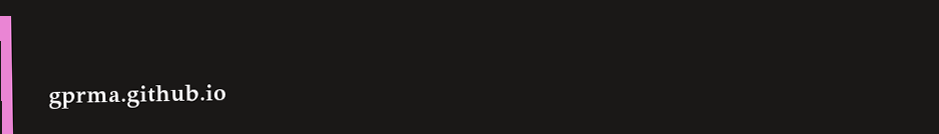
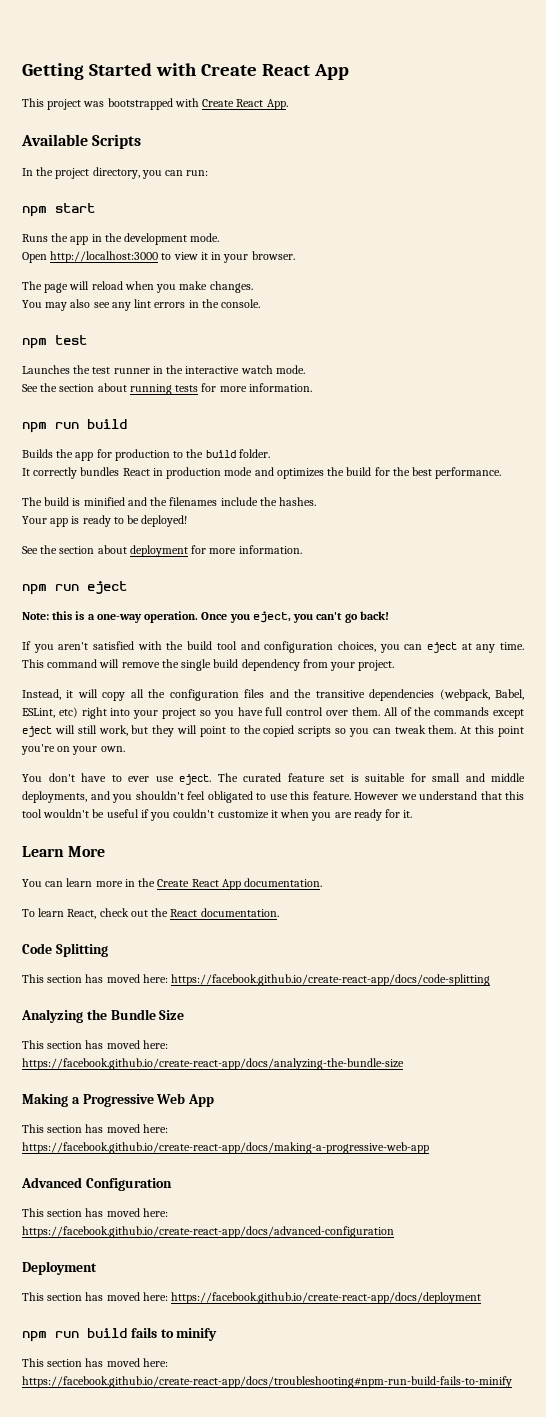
[48,84,227,110] gprma.github.io -> [22,63,349,80] [22,98,288,110] [21,134,142,149] [22,167,209,179] [22,203,95,217] [22,233,220,245] [22,251,295,263] [22,281,253,293] [22,299,261,311] [22,335,87,349] [22,365,305,374] [22,383,312,395] [22,419,127,433] [22,449,270,461] [22,467,502,479] [22,497,317,506] [22,515,188,527] [22,545,302,557] [22,581,127,595] [22,611,389,623] [22,641,524,653] [22,659,395,671] [22,689,524,701] [22,707,524,719] [22,725,525,737] [21,744,125,755] [22,773,525,785] [22,791,524,803] [22,809,413,821] [22,846,106,857] [22,878,323,890] [22,908,279,919] [22,943,108,957] [22,974,491,986] [21,1009,185,1023] [22,1040,168,1049] [22,1058,404,1070] [22,1093,215,1107] [22,1124,168,1133] [22,1142,429,1154] [21,1177,172,1191] [22,1208,168,1217] [22,1226,394,1238] [22,1261,97,1275] [22,1292,482,1304] [22,1327,218,1342] [22,1358,168,1367] [22,1376,512,1388] Getting Started with Create React App // This project was bootstrapped with Create React App. // Available Scripts // In the project directory, you can run: // npm start // Runs the app in the development mode. // Open http://localhost:3000 to view it in your browser. // The page will reload when you make changes. // You may also see any lint errors in the console. // npm test // Launches the test runner in the interactive watch mode. // See the section about running tests for more information. // npm run build // Builds the app for production to the build folder. // It correctly bundles React in production mode and optimizes the build for the best performance. // The build is minified and the filenames include the hashes. // Your app is ready to be deployed! // See the section about deployment for more information. // npm run eject // Note: this is a one-way operation. Once you eject, you can't go back! // If you aren't satisfied with the build tool and configuration choices, you can eject at any time. This command will remove the single build dependency from your project. // Instead, it will copy all the configuration files and the transitive dependencies (webpack, Babel, ESLint, etc) right into your project so you have full control over them. All of the commands except eject will still work, but they will point to the copied scripts so you can tweak them. At this point you're on your own. // You don't have to ever use eject. The curated feature set is suitable for small and middle deployments, and you shouldn't feel obligated to use this feature. However we understand that this tool wouldn't be useful if you couldn't customize it when you are ready for it. // Learn More // You can learn more in the Create React App documentation. // To learn React, check out the React documentation. // Code Splitting // This section has moved here: https://facebook.github.io/create-react-app/docs/code-splitting // Analyzing the Bundle Size // This section has moved here: https://facebook.github.io/create-react-app/docs/analyzing-the-bundle-size // Making a Progressive Web App // This section has moved here: https://facebook.github.io/create-react-app/docs/making-a-progressive-web-app // Advanced Configuration // This section has moved here: https://facebook.github.io/create-react-app/docs/advanced-configuration // Deployment // This section has moved here: https://facebook.github.io/create-react-app/docs/deployment // npm run build fails to minify // This section has moved here: https://facebook.github.io/create-react-app/docs/troubleshooting#npm-run-build-fails-to-minify

